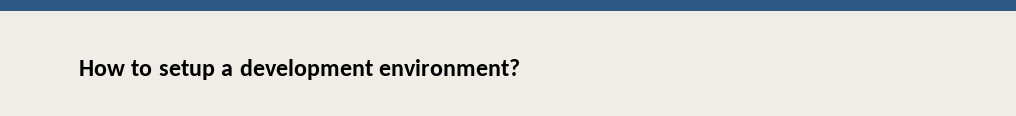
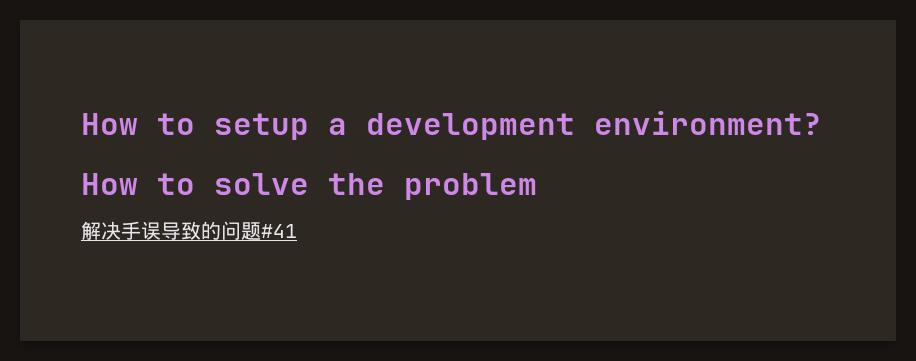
(521, 67) none -> [81,173,537,200] [81,221,297,240] // How to solve the problem // 解决手误导致的问题#41

